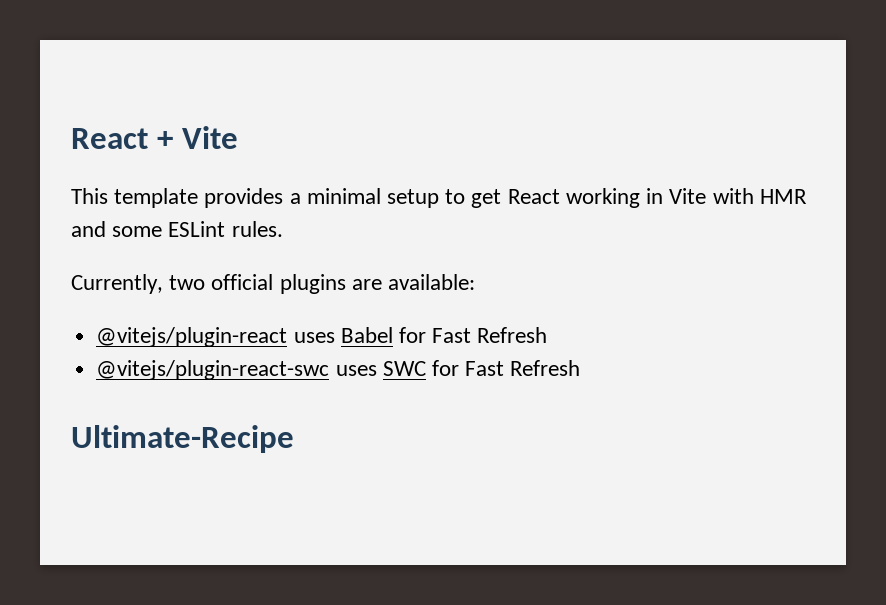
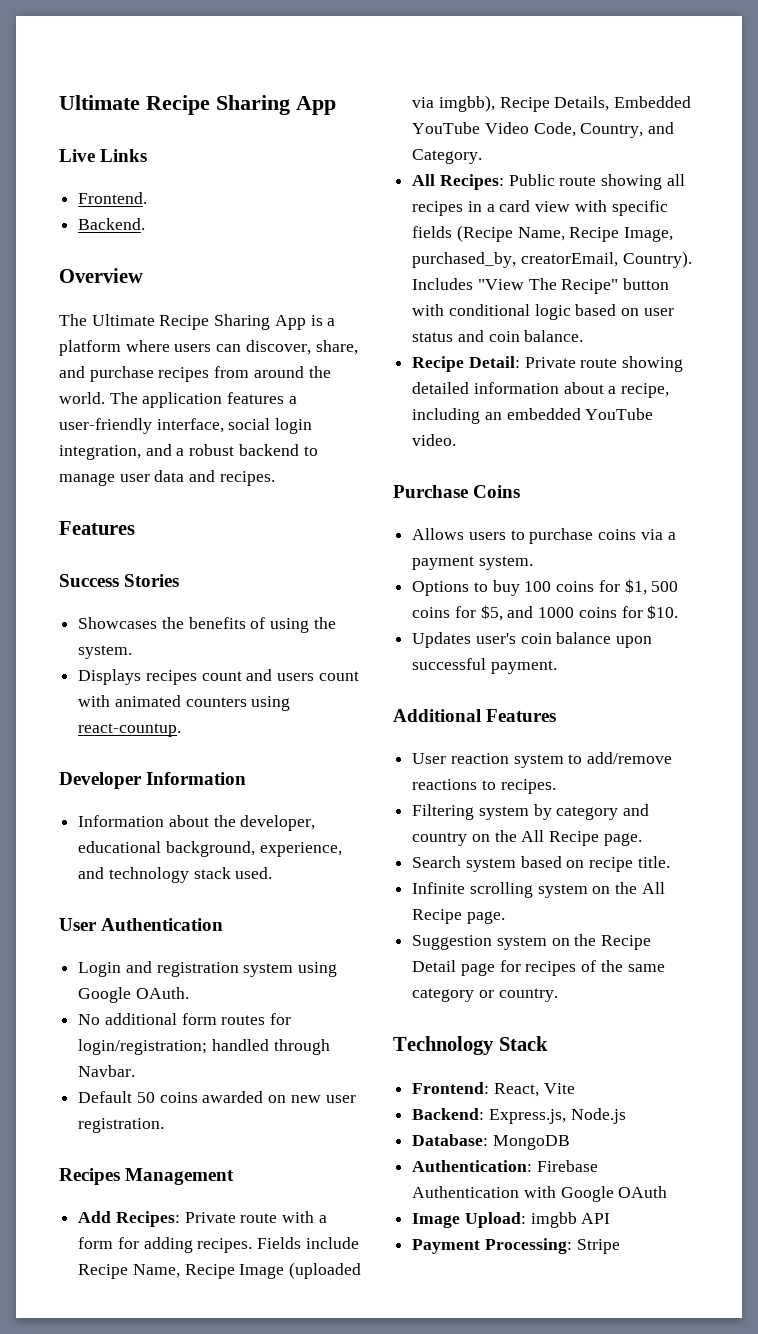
[71,126,238,149] [71,188,807,208] [71,221,283,237] [71,274,476,294] [96,327,548,347] [96,360,581,380] [71,425,294,453] React + Vite // This template provides a minimal setup to get React working in Vite with HMR and some ESLint rules. // Currently, two official plugins are available: // @vitejs/plugin-react uses Babel for Fast Refresh // @vitejs/plugin-react-swc uses SWC for Fast Refresh // Ultimate-Recipe -> [59,95,336,115] [59,149,148,162] [78,192,148,204] [78,218,146,230] [59,268,143,283] [59,314,336,330] [59,340,358,356] [59,366,331,382] [59,392,297,408] [59,418,313,434] [59,444,318,460] [59,470,275,486] [59,521,135,535] [59,574,180,587] [78,617,336,633] [78,645,133,659] [78,669,359,685] [78,695,291,711] [78,723,182,737] [59,772,247,789] [78,815,316,831] [78,841,342,857] [78,867,273,883] [59,918,224,931] [78,961,338,977] [78,987,189,1003] [78,1013,292,1025] [78,1039,330,1055] [78,1065,136,1077] [78,1091,356,1103] [78,1118,165,1133] [59,1168,235,1185] [78,1211,327,1227] [78,1237,359,1253] [78,1262,362,1279] [412,95,692,112] [412,122,675,138] [412,149,483,164] [412,174,685,190] [412,200,668,216] [412,225,674,242] [412,251,692,268] [412,278,670,294] [412,304,674,320] [412,330,584,342] [412,356,684,372] [412,382,670,398] [412,408,654,424] [412,434,457,446] [393,485,521,498] [412,528,676,544] [412,556,533,570] [412,579,679,596] [412,605,679,621] [412,632,653,648] [412,658,557,674] [393,709,557,722] [412,752,673,768] [412,779,556,794] [412,804,650,820] [412,830,642,846] [412,856,670,872] [412,882,665,898] [412,909,505,924] [412,934,652,950] [412,960,665,976] [412,988,558,1002] [393,1036,548,1055] [412,1082,575,1097] [412,1108,626,1124] [412,1134,570,1150] [412,1160,598,1172] [412,1186,668,1202] [412,1212,611,1228] [412,1238,620,1254] Ultimate Recipe Sharing App // Live Links // Frontend. // Backend. // Overview // The Ultimate Recipe Sharing App is a platform where users can discover, share, and purchase recipes from around the world. The application features a user-friendly interface, social login integration, and a robust backend to manage user data and recipes. // Features // Success Stories // Showcases the benefits of using the system. // Displays recipes count and users count with animated counters using react-countup. // Developer Information // Information about the developer, educational background, experience, and technology stack used. // User Authentication // Login and registration system using Google OAuth. // No additional form routes for login/registration; handled through Navbar. // Default 50 coins awarded on new user registration. // Recipes Management // Add Recipes: Private route with a form for adding recipes. Fields include Recipe Name, Recipe Image (uploaded via imgbb), Recipe Details, Embedded YouTube Video Code, Country, and Category. // All Recipes: Public route showing all recipes in a card view with specific fields (Recipe Name, Recipe Image, purchased_by, creatorEmail, Country). Includes "View The Recipe" button with conditional logic based on user status and coin balance. // Recipe Detail: Private route showing detailed information about a recipe, including an embedded YouTube video. // Purchase Coins // Allows users to purchase coins via a payment system. // Options to buy 100 coins for $1, 500 coins for $5, and 1000 coins for $10. // Updates user's coin balance upon successful payment. // Additional Features // User reaction system to add/remove reactions to recipes. // Filtering system by category and country on the All Recipe page. // Search system based on recipe title. // Infinite scrolling system on the All Recipe page. // Suggestion system on the Recipe Detail page for recipes of the same category or country. // Technology Stack // Frontend: React, Vite // Backend: Express.js, Node.js // Database: MongoDB // Authentication: Firebase Authentication with Google OAuth // Image Upload: imgbb API // Payment Processing: Stripe

